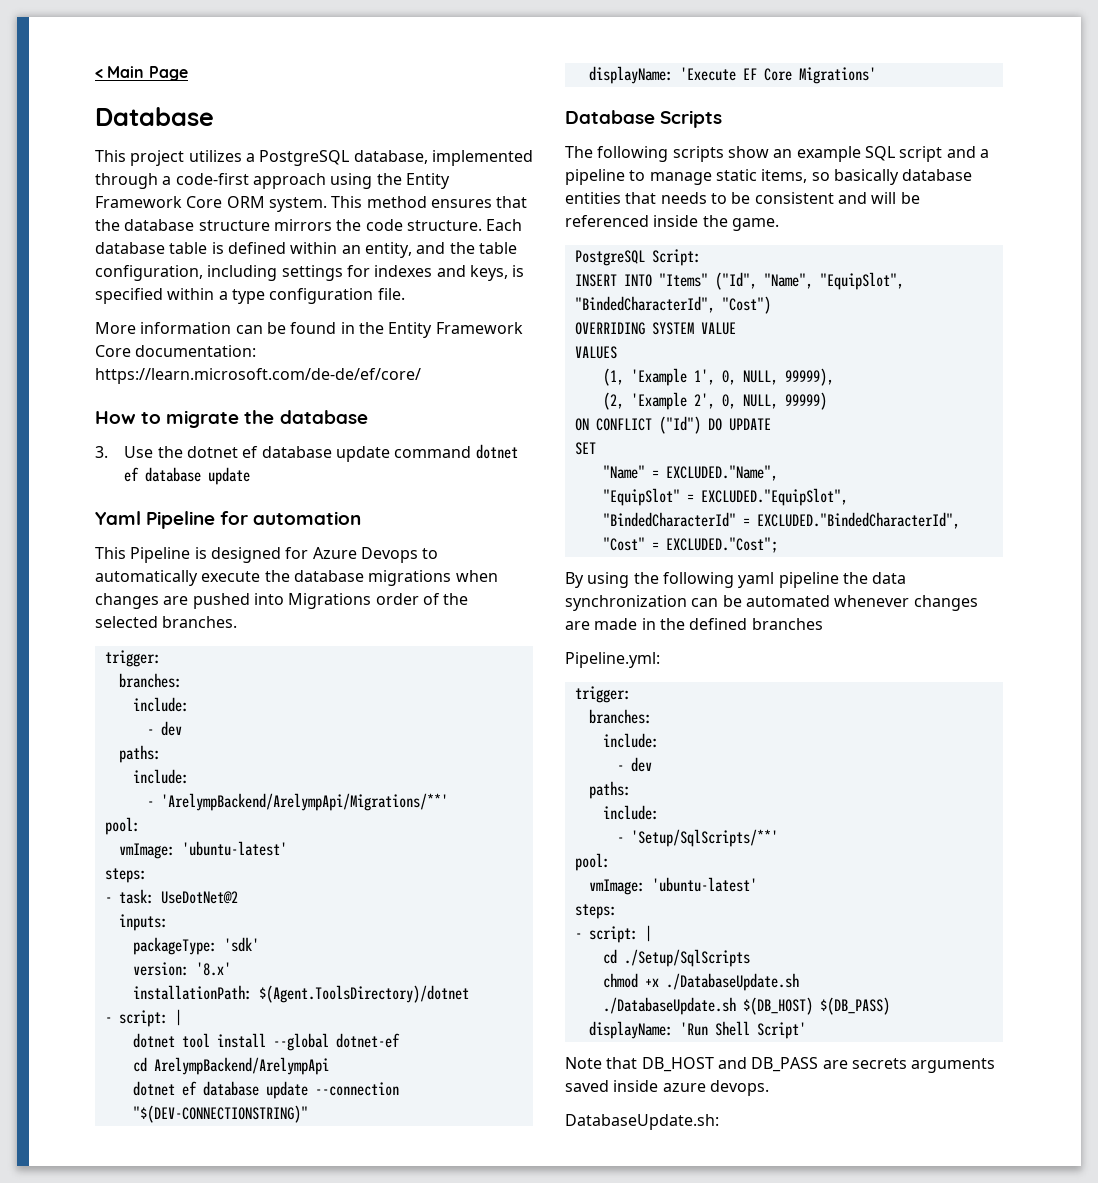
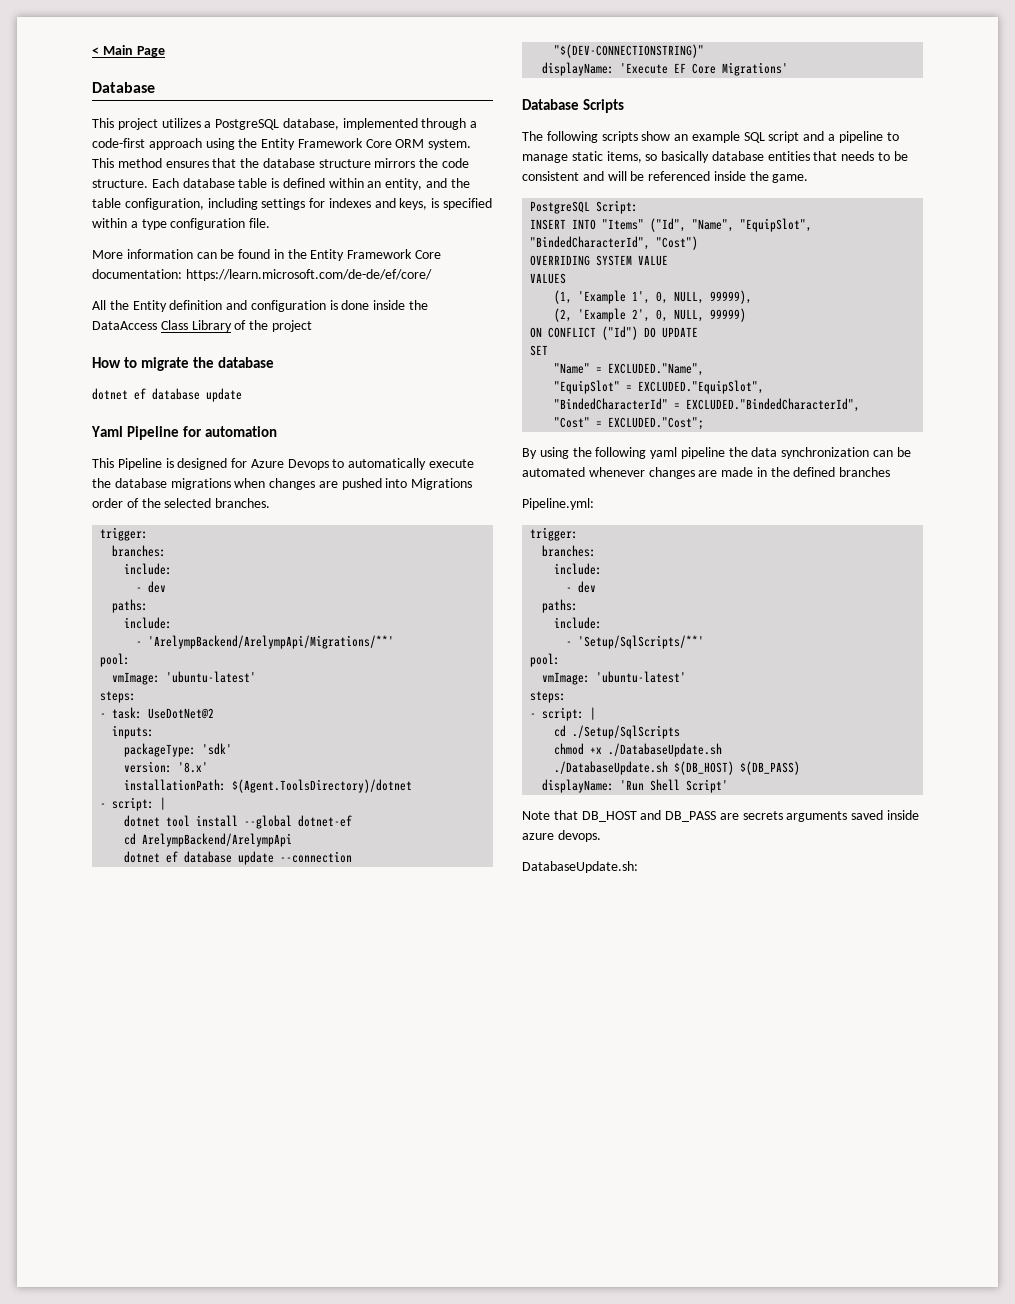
(421, 376) none -> [92,300,429,312] [92,320,312,332] // All the Entity definition and configuration is done inside the DataAccess Class Library of the project
[95,446,472,462] 3. Use the dotnet ef database update command -> (274, 362) none

